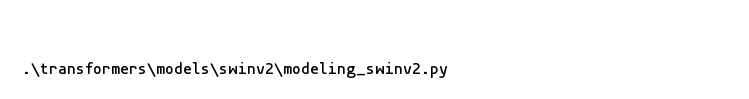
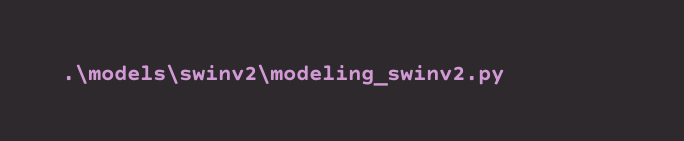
[22,62,448,78] .\transformers\models\swinv2\modeling_swinv2.py -> [62,64,504,86] .\models\swinv2\modeling_swinv2.py

